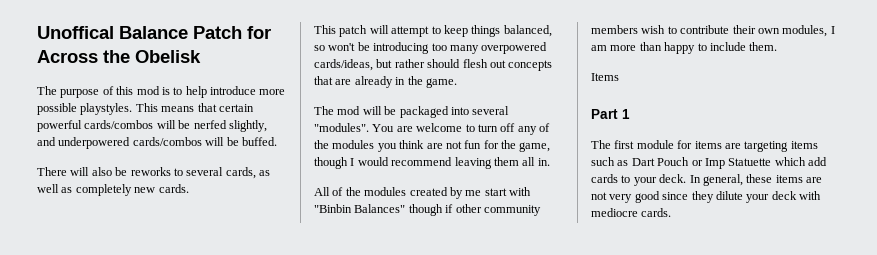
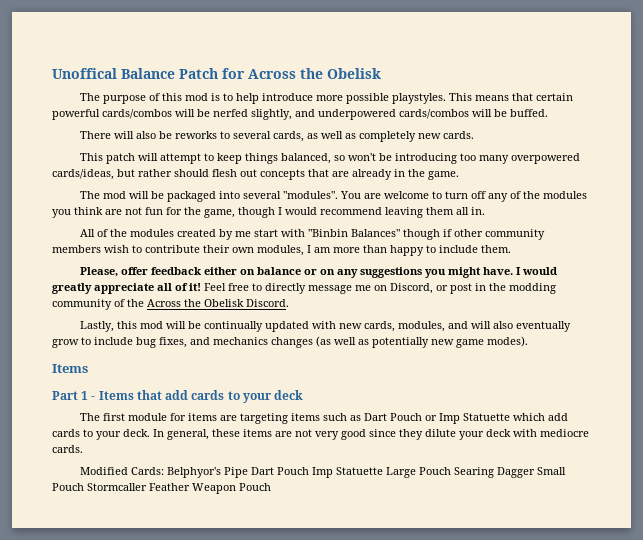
[591,73,619,81] [591,109,630,119] Items // Part 1 -> [79,267,557,278] [52,283,556,294] [52,299,289,310] [79,321,571,332] [52,336,528,348] [52,364,88,373] [52,390,304,403] Please, offer feedback either on balance or on any suggestions you might have. I would greatly appreciate all of it! Feel free to directly message me on Discord, or post in the modding community of the Across the Obelisk Discord. // Lastly, this mod will be continually updated with new cards, modules, and will also eventually grow to include bug fixes, and mechanics changes (as well as potentially new game modes). // Items // Part 1 - Items that add cards to your deck
(672, 212) none -> [79,467,566,478] [52,483,271,494] // Modified Cards: Belphyor's Pipe Dart Pouch Imp Statuette Large Pouch Searing Dagger Small Pouch Stormcaller Feather Weapon Pouch

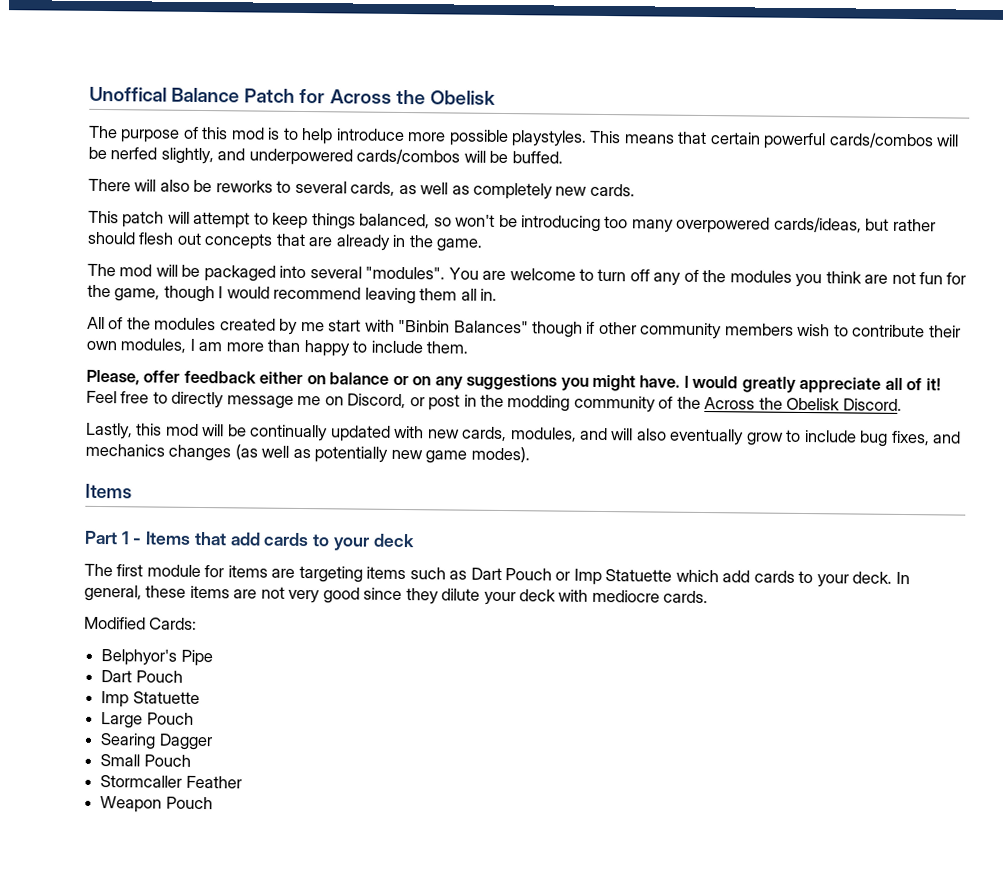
(164, 471) none -> (198, 623) //
[250,467,383,478] Dart Pouch Imp Statuette -> [101,670,183,683] [101,691,200,708] // Dart Pouch // Imp Statuette //
(451, 471) none -> (194, 718) //
(535, 472) none -> (213, 742) //
(84, 487) none -> (191, 760) //
(190, 487) none -> (242, 782) //

